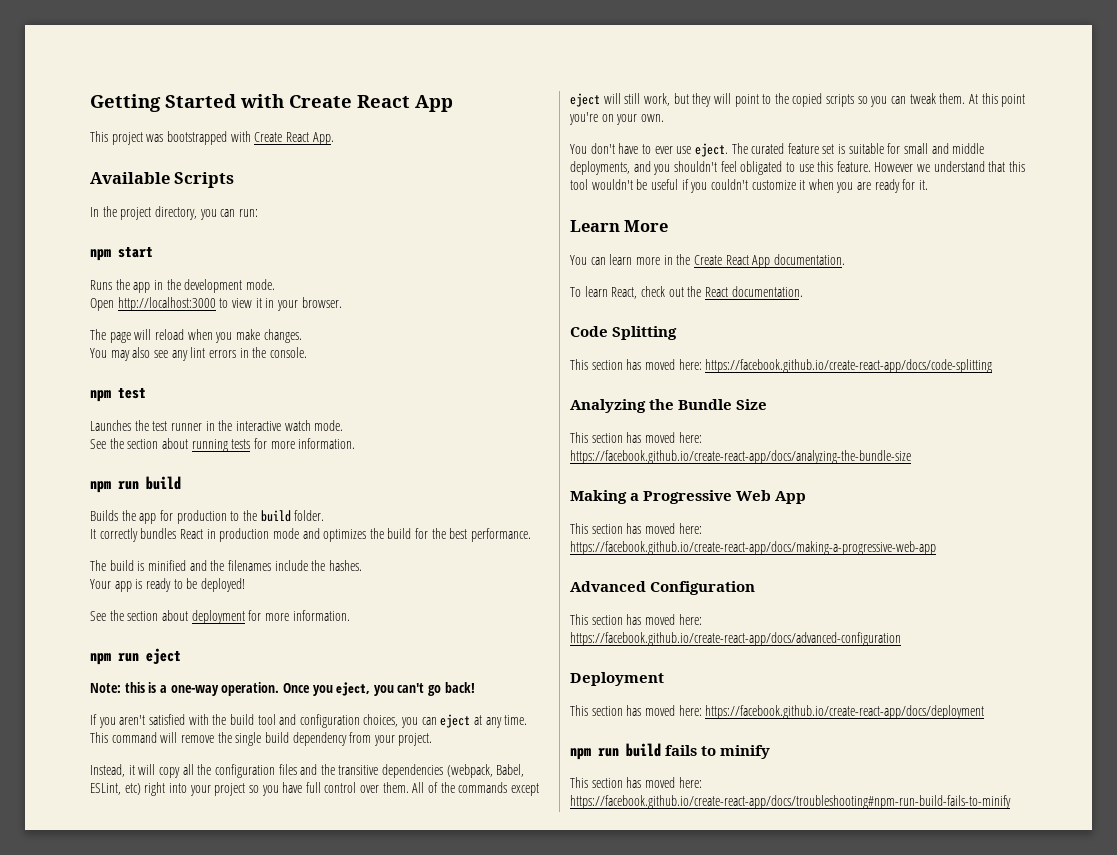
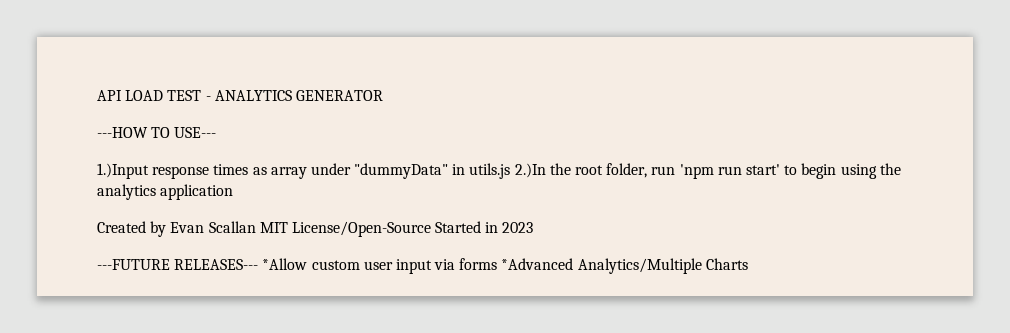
[90,94,453,112] [90,131,334,145] [90,172,235,188] [90,206,258,220] [90,247,153,261] [90,279,275,293] [90,297,342,311] [90,329,302,343] [90,347,307,361] [90,388,146,402] [90,420,344,431] [90,438,356,452] [90,476,181,493] [90,510,325,524] [90,528,532,542] [90,560,362,571] [90,578,245,592] [90,610,350,624] [90,648,181,665] [90,682,475,696] [90,714,528,728] [90,732,433,746] [90,764,525,778] [90,782,539,796] [570,93,1026,107] [569,112,664,125] [570,143,985,157] [570,161,1026,175] [570,179,929,193] [570,220,669,232] [570,254,845,268] [570,286,803,299] [570,326,678,340] [570,359,993,373] [570,399,768,413] [570,432,702,443] [570,450,911,464] [570,490,807,504] [570,523,702,534] [570,541,936,555] [570,581,756,595] [570,614,702,625] [570,632,901,646] [570,672,664,686] [570,705,985,719] [570,743,771,760] [570,777,702,788] [570,795,1011,809] Getting Started with Create React App // This project was bootstrapped with Create React App. // Available Scripts // In the project directory, you can run: // npm start // Runs the app in the development mode. // Open http://localhost:3000 to view it in your browser. // The page will reload when you make changes. // You may also see any lint errors in the console. // npm test // Launches the test runner in the interactive watch mode. // See the section about running tests for more information. // npm run build // Builds the app for production to the build folder. // It correctly bundles React in production mode and optimizes the build for the best performance. // The build is minified and the filenames include the hashes. // Your app is ready to be deployed! // See the section about deployment for more information. // npm run eject // Note: this is a one-way operation. Once you eject, you can't go back! // If you aren't satisfied with the build tool and configuration choices, you can eject at any time. This command will remove the single build dependency from your project. // Instead, it will copy all the configuration files and the transitive dependencies (webpack, Babel, ESLint, etc) right into your project so you have full control over them. All of the commands except eject will still work, but they will point to the copied scripts so you can tweak them. At this point you're on your own. // You don't have to ever use eject. The curated feature set is suitable for small and middle deployments, and you shouldn't feel obligated to use this feature. However we understand that this tool wouldn't be useful if you couldn't customize it when you are ready for it. // Learn More // You can learn more in the Create React App documentation. // To learn React, check out the React documentation. // Code Splitting // This section has moved here: https://facebook.github.io/create-react-app/docs/code-splitting // Analyzing the Bundle Size // This section has moved here: https://facebook.github.io/create-react-app/docs/analyzing-the-bundle-size // Making a Progressive Web App // This section has moved here: https://facebook.github.io/create-react-app/docs/making-a-progressive-web-app // Advanced Configuration // This section has moved here: https://facebook.github.io/create-react-app/docs/advanced-configuration // Deployment // This section has moved here: https://facebook.github.io/create-react-app/docs/deployment // npm run build fails to minify // This section has moved here: https://facebook.github.io/create-react-app/docs/troubleshooting#npm-run-build-fails-to-minify -> [97,90,383,101] [97,127,217,138] [97,163,901,179] [97,184,234,200] [97,221,534,237] [97,258,748,274] API LOAD TEST - ANALYTICS GENERATOR // ---HOW TO USE--- // 1.)Input response times as array under "dummyData" in utils.js 2.)In the root folder, run 'npm run start' to begin using the analytics application // Created by Evan Scallan MIT License/Open-Source Started in 2023 // ---FUTURE RELEASES--- *Allow custom user input via forms *Advanced Analytics/Multiple Charts

